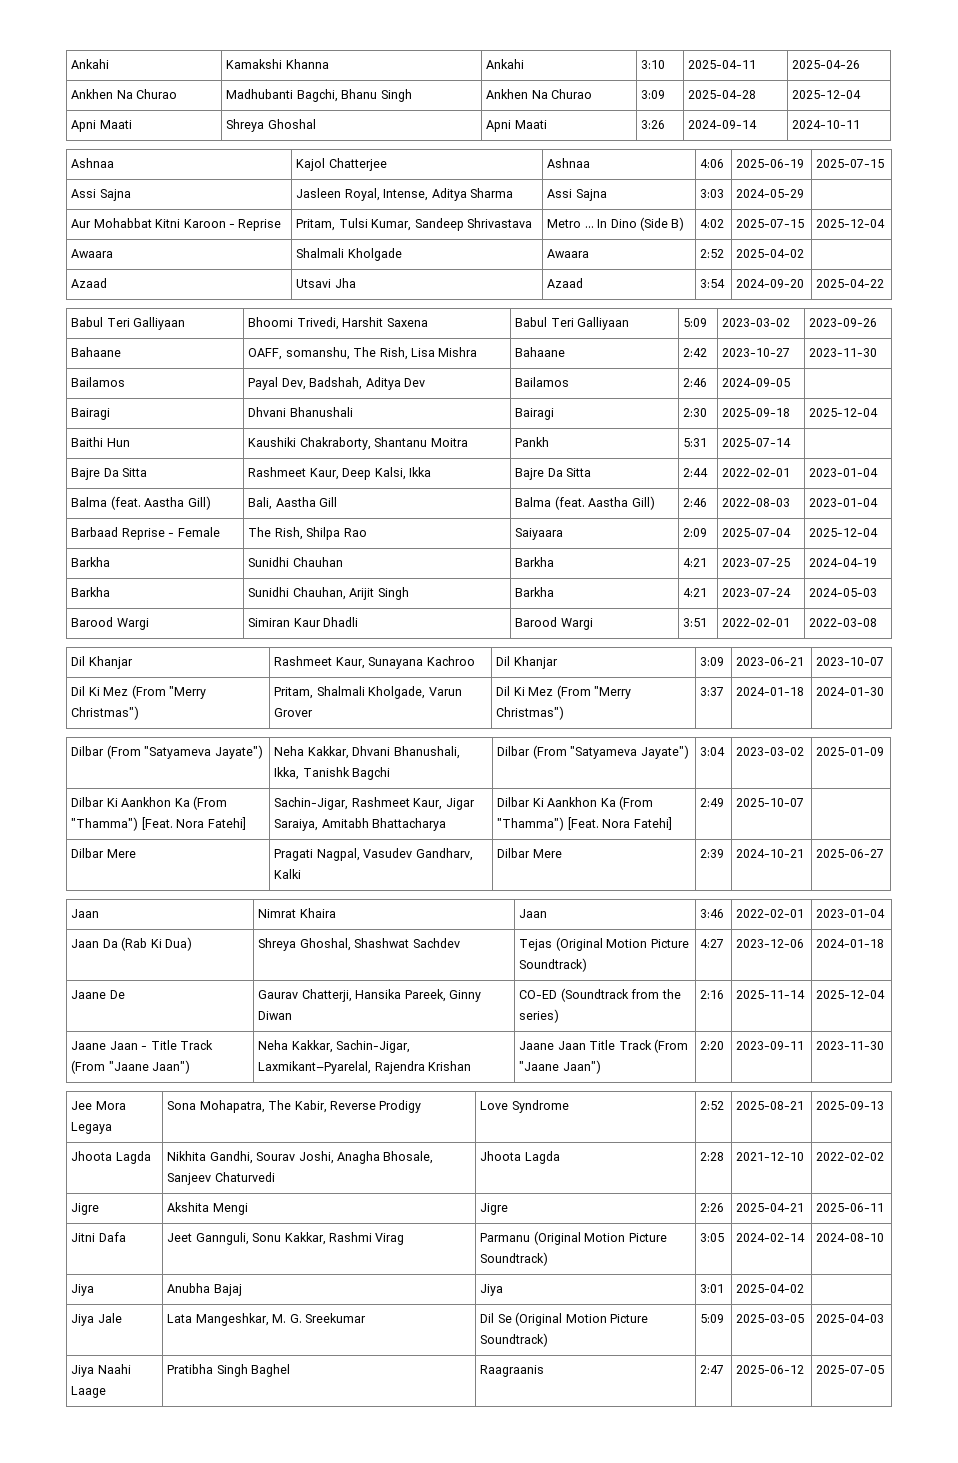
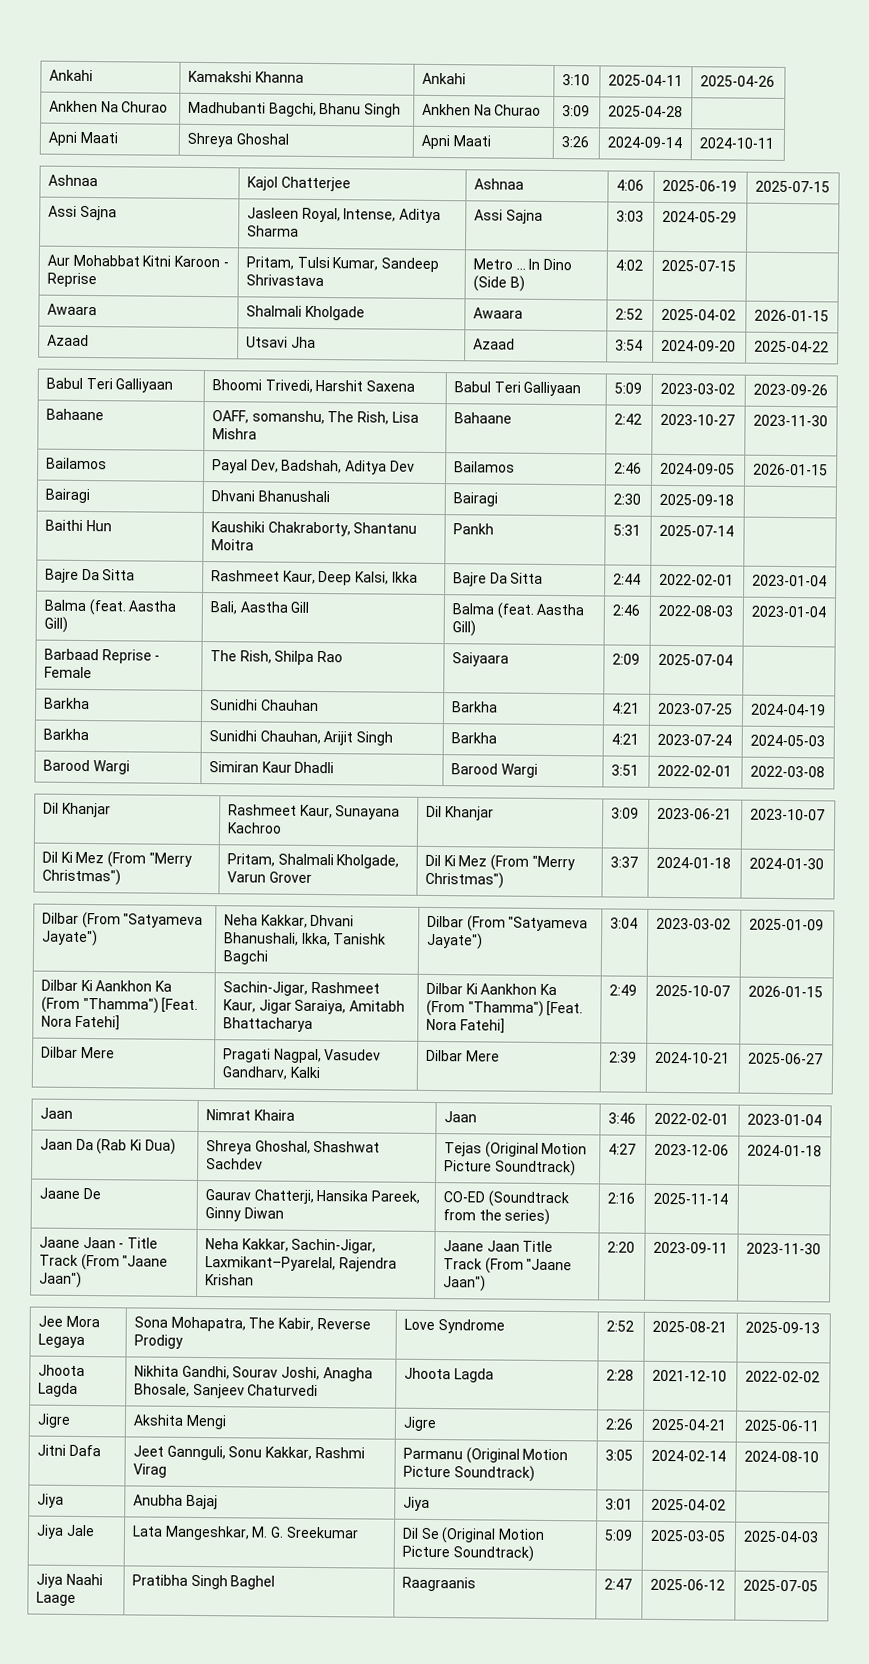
[792,90,862,99] 2025-12-04 -> (683, 111) none
[816,219,886,228] 2025-12-04 -> (736, 265) none
(805, 253) none -> [753,309,829,322] 2026-01-15
(791, 382) none -> [752,463,828,476] 2026-01-15
[809,408,879,417] 2025-12-04 -> (734, 499) none
[809,528,879,537] 2025-12-04 -> (733, 659) none
(805, 802) none -> [747,985,823,998] 2026-01-15
[816,990,886,999] 2025-12-04 -> (728, 1198) none

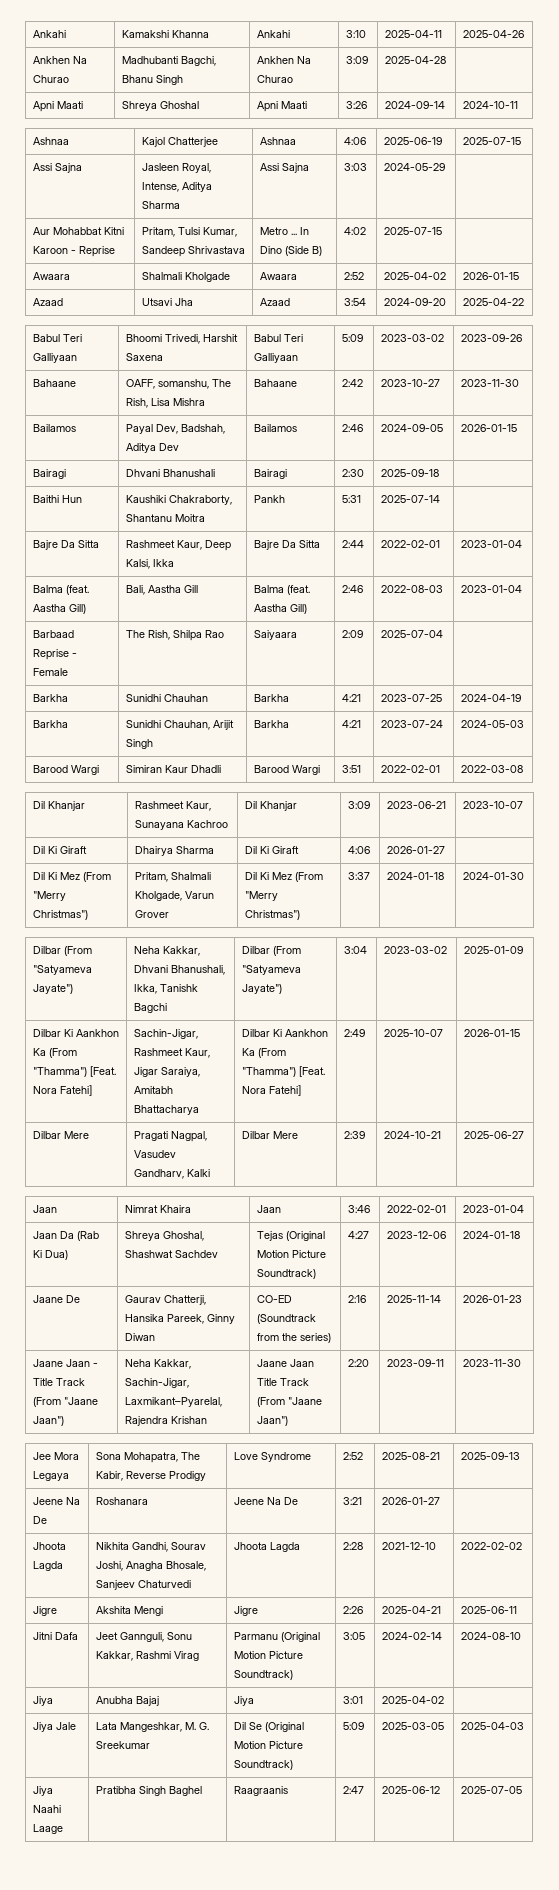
(825, 814) none -> [32,846,87,854] [134,846,214,856] [244,846,299,854] [347,846,370,854] [386,846,445,854] // Dil Ki Giraft | Dhairya Sharma | Dil Ki Giraft | 4:06 | 2026-01-27 |
(728, 1198) none -> [462,1295,522,1303] 2026-01-23
(820, 1327) none -> [32,1497,80,1505] [32,1516,47,1524] [95,1497,148,1505] [233,1497,298,1505] [342,1497,362,1505] [381,1497,440,1505] // Jeene Na De | Roshanara | Jeene Na De | 3:21 | 2026-01-27 |

